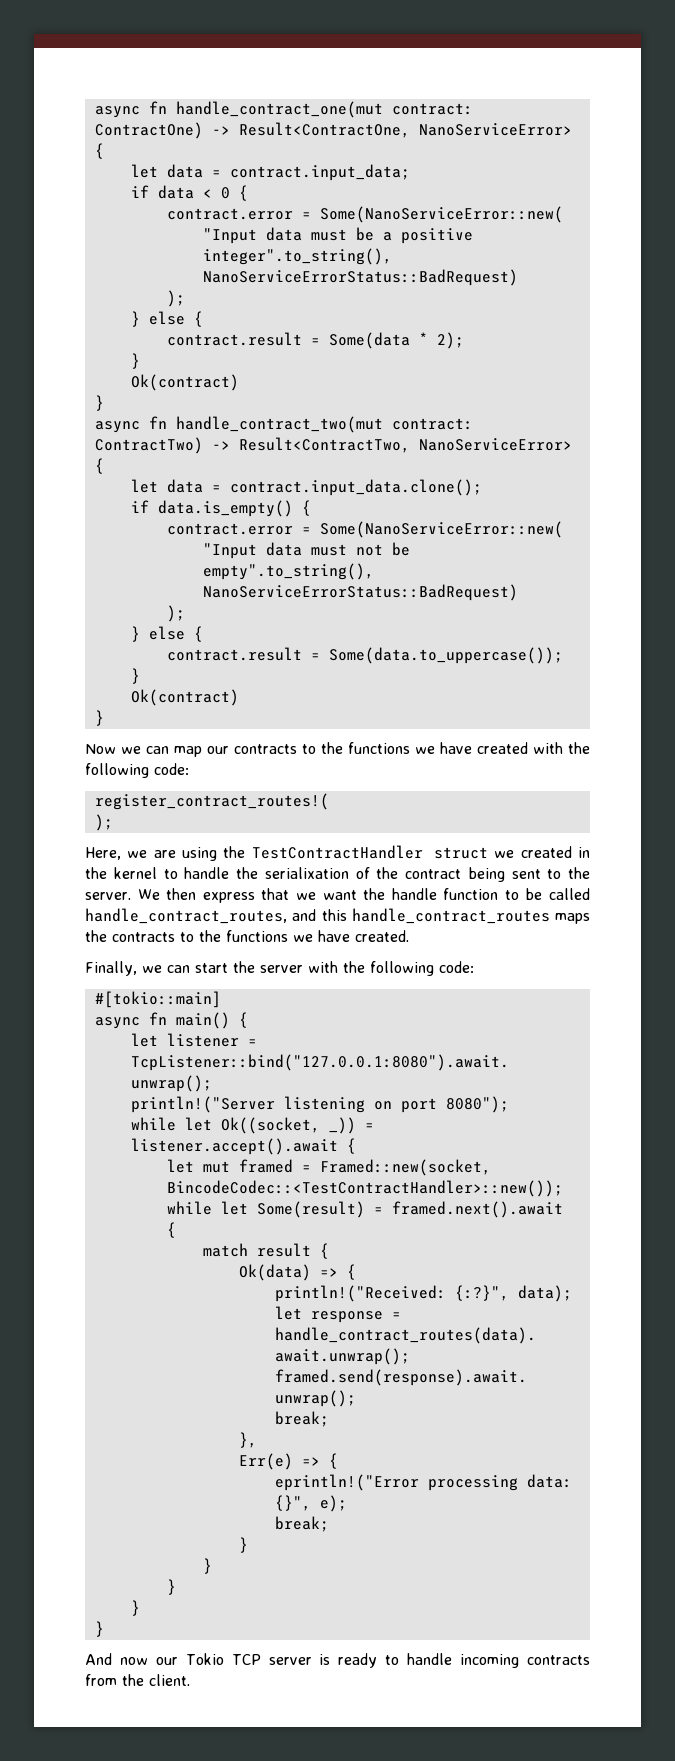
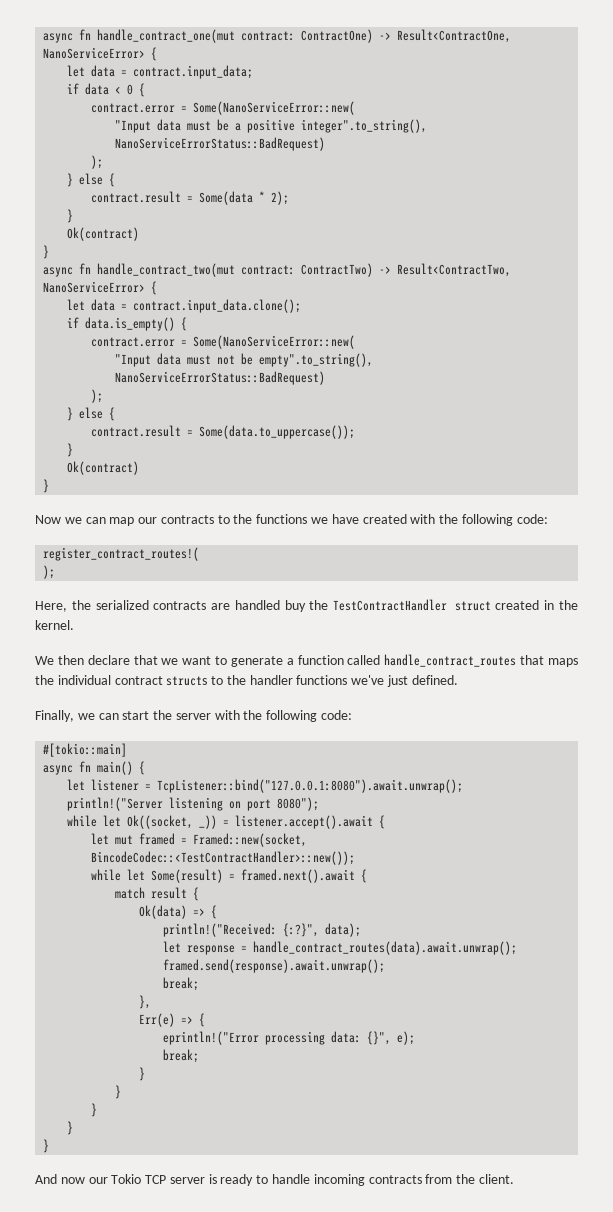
[127,847,217,861] we are using -> [71,600,306,612] the serialized contracts are handled buy
[494,850,515,858] we -> (491, 606) none
[113,867,590,882] [85,892,131,900] kernel to handle the serialixation of the contract being sent to the server. -> [35,620,74,630] kernel. //
[202,892,255,903] express -> [87,655,130,665] declare
[363,888,590,900] [85,908,590,924] [85,930,409,942] the handle function to be called handle_contract_routes, and this handle_contract_routes maps the contracts to the functions we have created. -> [215,654,579,667] [35,675,458,687] to generate a function called handle_contract_routes that maps the individual contract structs to the handler functions we've just defined.

